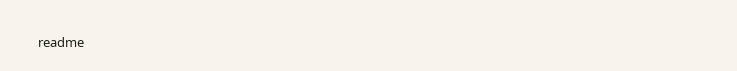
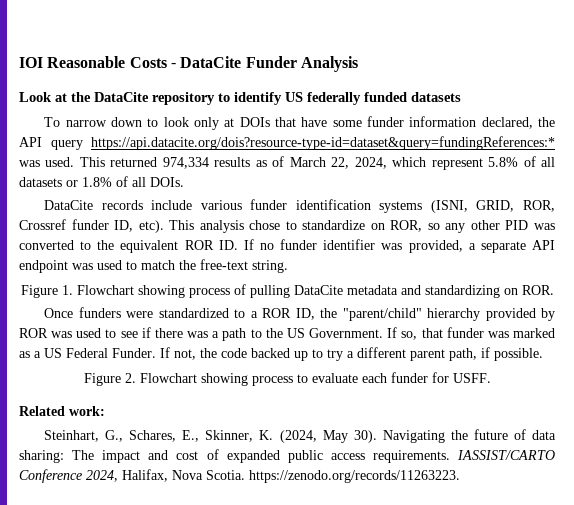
[38,37,84,47] readme -> [19,56,358,72] [19,92,461,105] [44,116,555,130] [19,136,555,150] [19,156,555,170] [19,176,184,187] [44,199,555,213] [19,219,556,233] [19,239,556,253] [19,259,288,273] [20,284,554,298] [44,307,556,321] [19,327,555,341] [19,347,543,361] [83,372,491,386] [19,406,105,416] [44,429,556,443] [19,449,555,463] [19,469,460,483] IOI Reasonable Costs - DataCite Funder Analysis // Look at the DataCite repository to identify US federally funded datasets // To narrow down to look only at DOIs that have some funder information declared, the API query https://api.datacite.org/dois?resource-type-id=dataset&query=fundingReferences:* was used. This returned 974,334 results as of March 22, 2024, which represent 5.8% of all datasets or 1.8% of all DOIs. // DataCite records include various funder identification systems (ISNI, GRID, ROR, Crossref funder ID, etc). This analysis chose to standardize on ROR, so any other PID was converted to the equivalent ROR ID. If no funder identifier was provided, a separate API endpoint was used to match the free-text string. // Figure 1. Flowchart showing process of pulling DataCite metadata and standardizing on ROR. // Once funders were standardized to a ROR ID, the "parent/child" hierarchy provided by ROR was used to see if there was a path to the US Government. If so, that funder was marked as a US Federal Funder. If not, the code backed up to try a different parent path, if possible. // Figure 2. Flowchart showing process to evaluate each funder for USFF. // Related work: // Steinhart, G., Schares, E., Skinner, K. (2024, May 30). Navigating the future of data sharing: The impact and cost of expanded public access requirements. IASSIST/CARTO Conference 2024, Halifax, Nova Scotia. https://zenodo.org/records/11263223.

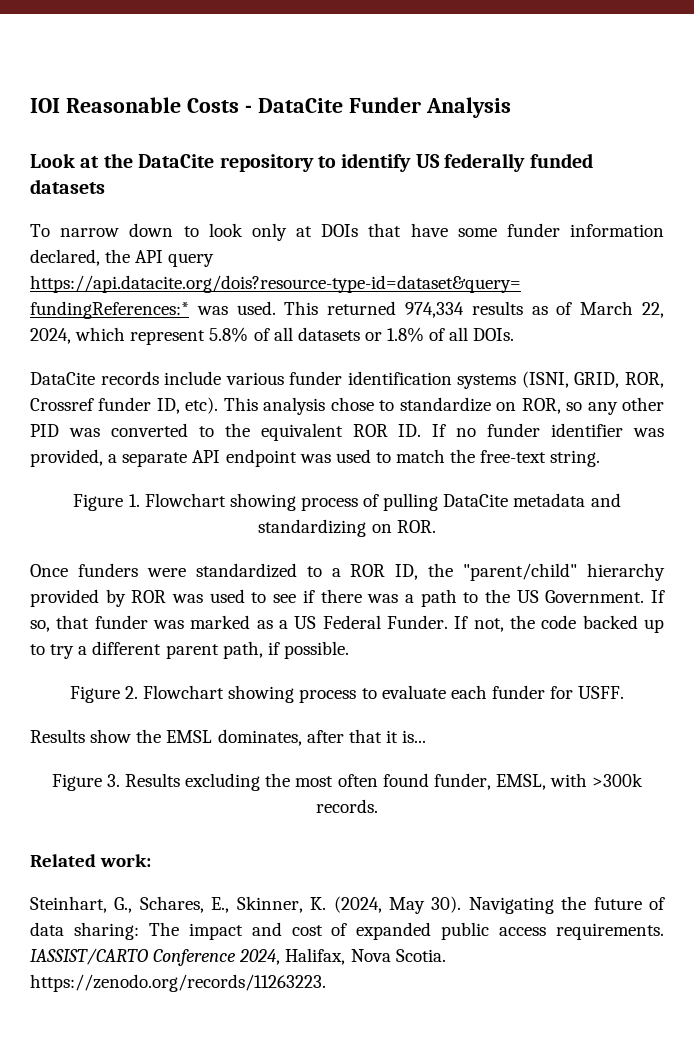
(491, 378) none -> [30,729,427,746] [51,773,644,791] [316,799,378,813] // Results show the EMSL dominates, after that it is... // Figure 3. Results excluding the most often found funder, EMSL, with >300k records.

